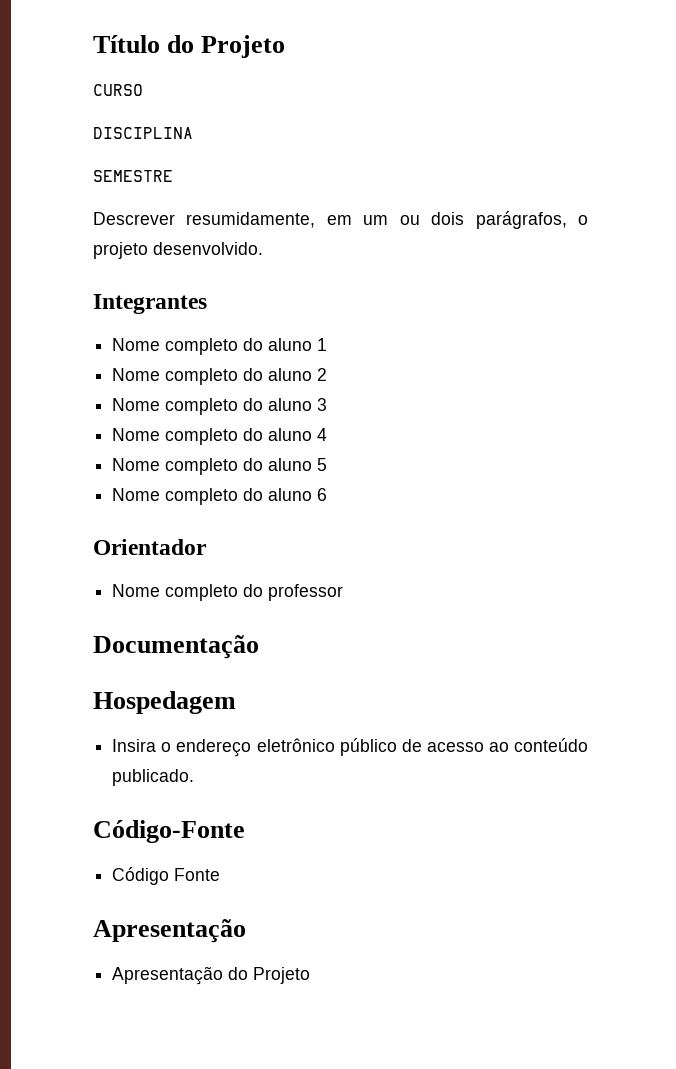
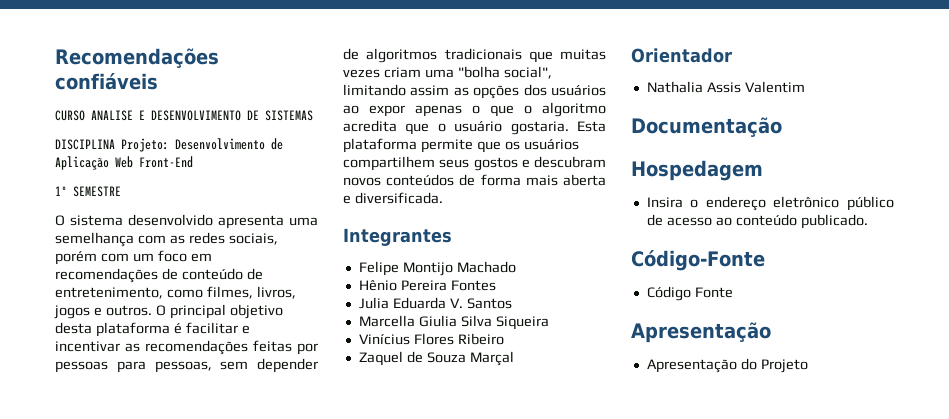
[93,35,286,58] [93,84,143,96] [93,127,193,139] [93,170,173,182] [93,211,589,229] [93,242,263,259] [93,294,207,314] [112,338,328,355] [112,368,328,385] [112,398,328,415] [112,428,328,445] [112,458,328,475] [112,488,328,505] [93,539,206,555] [112,584,344,601] Título do Projeto // CURSO // DISCIPLINA // SEMESTRE // Descrever resumidamente, em um ou dois parágrafos, o projeto desenvolvido. // Integrantes // Nome completo do aluno 1 // Nome completo do aluno 2 // Nome completo do aluno 3 // Nome completo do aluno 4 // Nome completo do aluno 5 // Nome completo do aluno 6 // Orientador // Nome completo do professor -> [55,48,219,68] [55,73,158,90] [55,110,313,121] [55,138,283,152] [55,156,193,170] [55,186,121,197] [55,214,318,229] [55,232,278,247] [55,250,212,265] [55,268,263,283] [55,286,296,299] [54,304,283,319] [55,322,250,337] [55,340,318,355] [55,358,318,373] [343,48,606,63] [343,66,552,79] [343,84,606,99] [343,102,606,117] [343,120,606,135] [343,138,579,153] [343,156,606,171] [343,174,606,186] [343,192,443,204] [343,228,452,246] [358,261,516,276] [358,280,496,291] [358,297,512,309] [358,315,549,330] [358,333,504,345] [358,351,514,366] [631,48,732,63] [646,81,805,93] Recomendações confiáveis // CURSO ANALISE E DESENVOLVIMENTO DE SISTEMAS // DISCIPLINA Projeto: Desenvolvimento de Aplicação Web Front-End // 1º SEMESTRE // O sistema desenvolvido apresenta uma semelhança com as redes sociais, porém com um foco em recomendações de conteúdo de entretenimento, como filmes, livros, jogos e outros. O principal objetivo desta plataforma é facilitar e incentivar as recomendações feitas por pessoas para pessoas, sem depender de algoritmos tradicionais que muitas vezes criam uma "bolha social", limitando assim as opções dos usuários ao expor apenas o que o algoritmo acredita que o usuário gostaria. Esta plataforma permite que os usuários compartilhem seus gostos e descubram novos conteúdos de forma mais aberta e diversificada. // Integrantes // Felipe Montijo Machado // Hênio Pereira Fontes // Julia Eduarda V. Santos // Marcella Giulia Silva Siqueira // Vinícius Flores Ribeiro // Zaquel de Souza Marçal // Orientador // Nathalia Assis Valentim

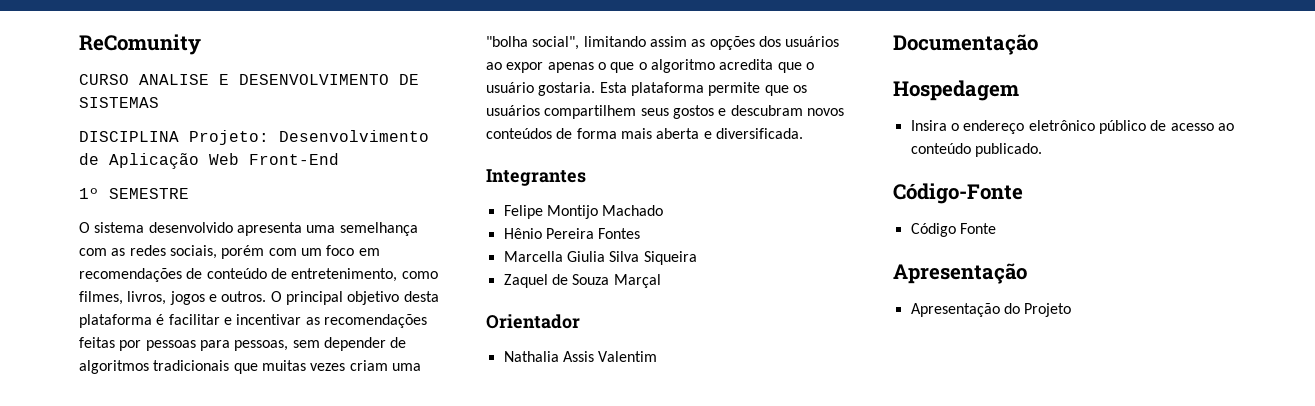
[55,48,219,68] [55,73,158,90] Recomendações confiáveis -> [79,34,201,55] ReComunity
[358,297,512,309] // Julia Eduarda V. Santos -> (641, 233) none
[358,333,504,345] // Vinícius Flores Ribeiro -> (697, 258) none

